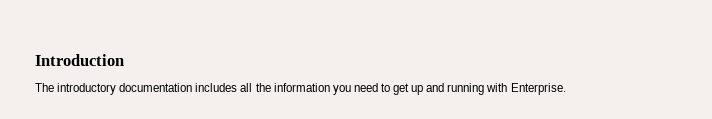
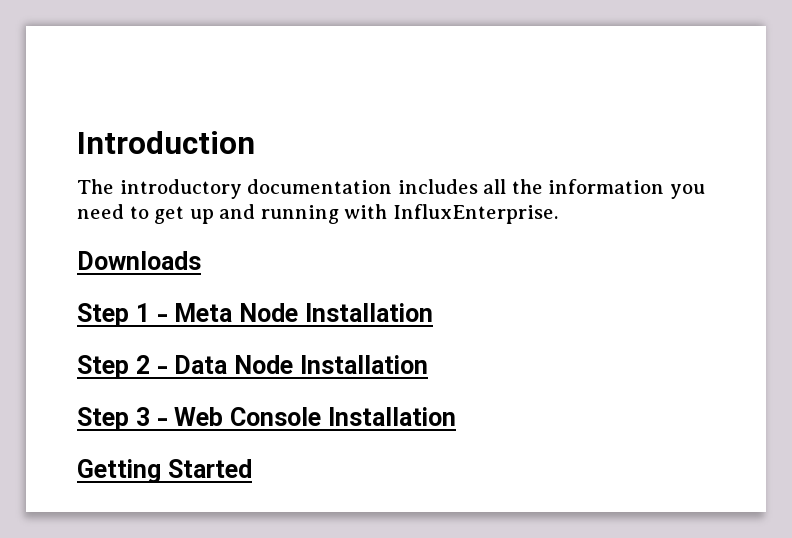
[510,83,566,95] Enterprise. -> [392,204,558,224] [77,251,201,270] [77,303,433,327] [77,355,428,379] [77,407,456,431] [77,459,252,483] InfluxEnterprise. // Downloads // Step 1 - Meta Node Installation // Step 2 - Data Node Installation // Step 3 - Web Console Installation // Getting Started

